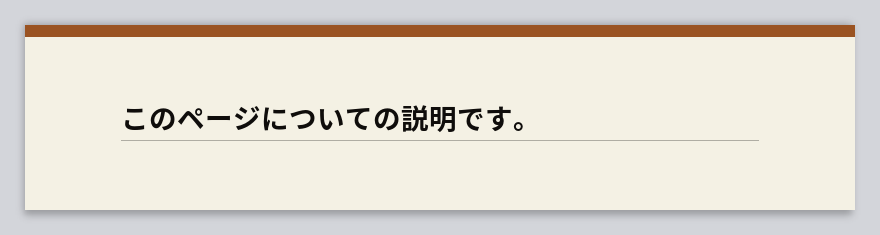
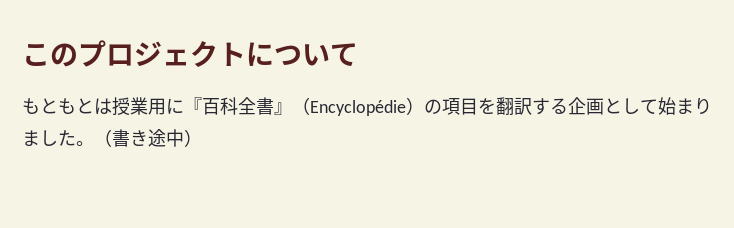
[177,106,261,130] ページ -> [78,40,246,67] プロジェクト
[373,105,541,133] の説明です。 -> [22,97,712,116] [22,129,202,147] // もともとは授業用に『百科全書』（Encyclopédie）の項目を翻訳する企画として始まりました。（書き途中）

